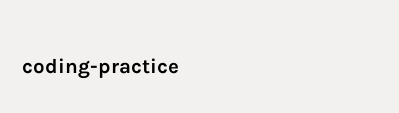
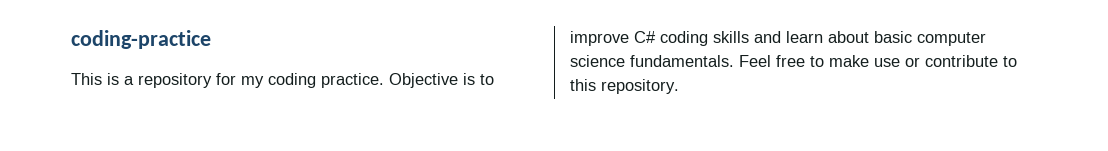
(179, 68) none -> [71,73,494,88] [570,31,986,46] [570,55,1017,67] [570,79,679,94] // This is a repository for my coding practice. Objective is to improve C# coding skills and learn about basic computer science fundamentals. Feel free to make use or contribute to this repository.

